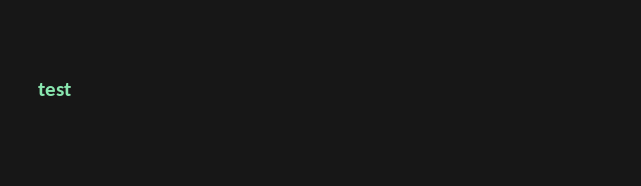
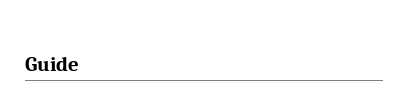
[38,83,71,96] test -> [25,56,79,71] Guide

